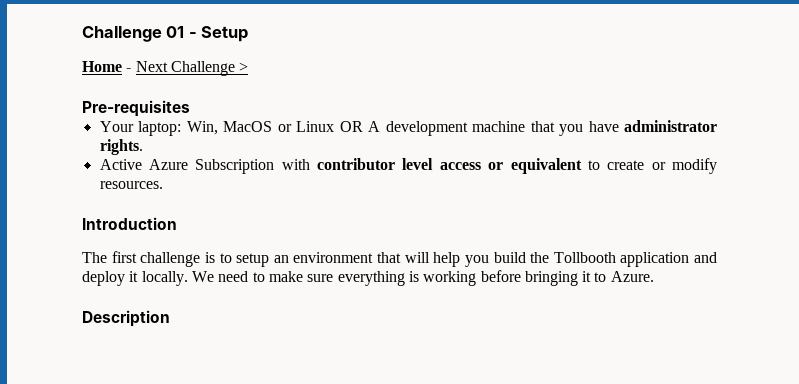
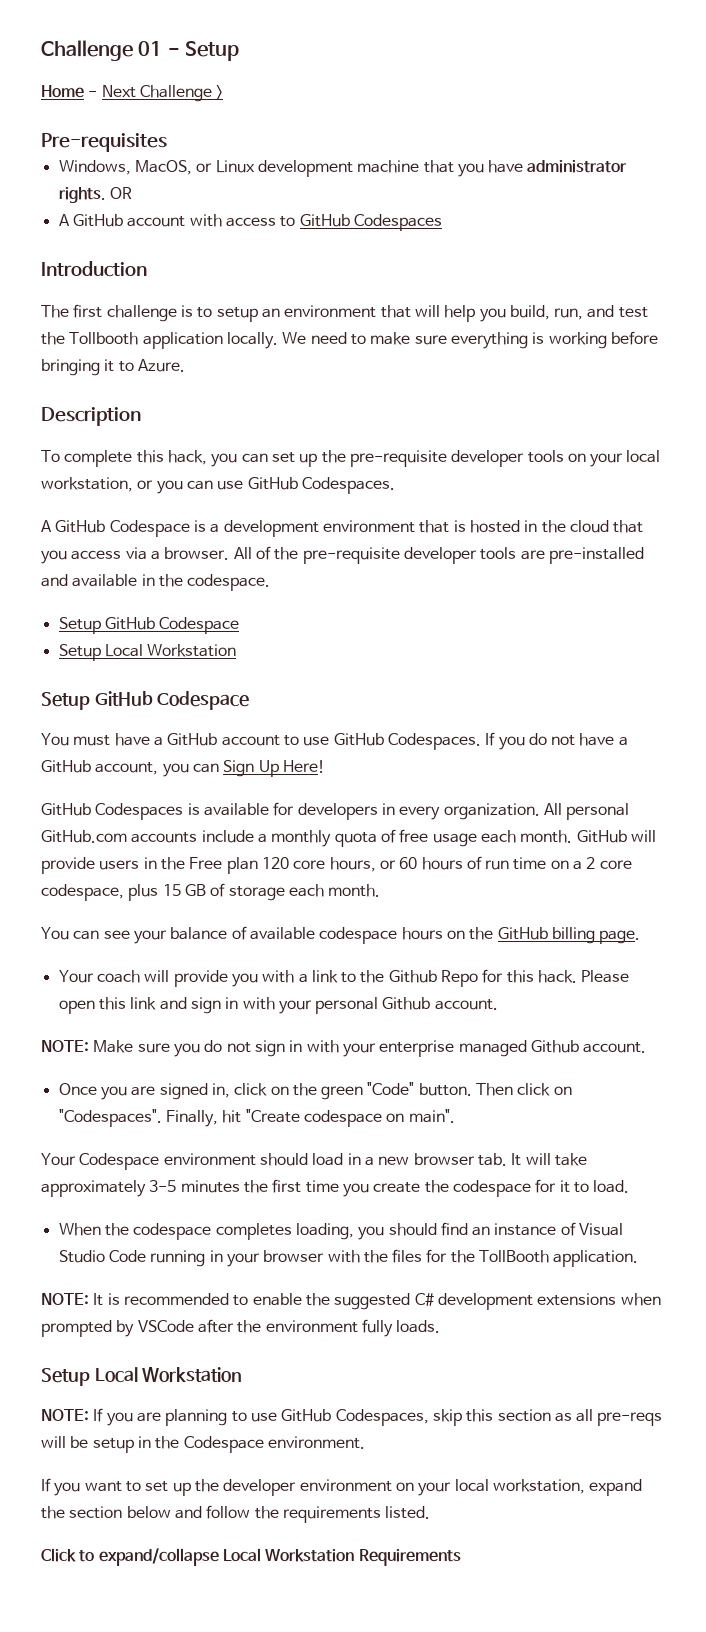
[99,121,381,136] Your laptop: Win, MacOS or Linux OR A -> [58,160,255,175] Windows, MacOS, or Linux
[99,158,718,174] [99,181,163,189] // Active Azure Subscription with contributor level access or equivalent to create or modify resources. -> [109,187,132,199] [58,214,442,231] OR // A GitHub account with access to GitHub Codespaces
[493,252,717,267] [82,271,139,286] build the Tollbooth application and deploy it -> [509,305,648,320] [41,332,223,349] build, run, and test the Tollbooth application
(170, 318) none -> [41,450,661,467] [41,477,395,494] [41,520,644,537] [41,546,644,564] [41,574,271,591] [58,617,240,634] [58,644,237,661] [41,691,250,710] [41,732,628,750] [41,760,325,777] [41,802,630,820] [41,829,656,847] [41,856,632,874] [41,883,381,901] [41,926,641,944] [58,969,630,987] [58,997,498,1014] [41,1040,647,1057] [58,1082,572,1100] [58,1109,455,1127] [41,1153,587,1170] [41,1179,630,1197] [58,1222,624,1240] [58,1249,639,1267] [41,1293,661,1310] [41,1319,441,1337] [41,1367,243,1386] [41,1408,663,1426] [41,1436,365,1453] [41,1478,643,1496] [41,1505,431,1523] [41,1548,461,1566] // To complete this hack, you can set up the pre-requisite developer tools on your local workstation, or you can use GitHub Codespaces. // A GitHub Codespace is a development environment that is hosted in the cloud that you access via a browser. All of the pre-requisite developer tools are pre-installed and available in the codespace. // Setup GitHub Codespace // Setup Local Workstation // Setup GitHub Codespace // You must have a GitHub account to use GitHub Codespaces. If you do not have a GitHub account, you can Sign Up Here! // GitHub Codespaces is available for developers in every organization. All personal GitHub.com accounts include a monthly quota of free usage each month. GitHub will provide users in the Free plan 120 core hours, or 60 hours of run time on a 2 core codespace, plus 15 GB of storage each month. // You can see your balance of available codespace hours on the GitHub billing page. // Your coach will provide you with a link to the Github Repo for this hack. Please open this link and sign in with your personal Github account. // NOTE: Make sure you do not sign in with your enterprise managed Github account. // Once you are signed in, click on the green "Code" button. Then click on "Codespaces". Finally, hit "Create codespace on main". // Your Codespace environment should load in a new browser tab. It will take approximately 3-5 minutes the first time you create the codespace for it to load. // When the codespace completes loading, you should find an instance of Visual Studio Code running in your browser with the files for the TollBooth application. // NOTE: It is recommended to enable the suggested C# development extensions when prompted by VSCode after the environment fully loads. // Setup Local Workstation // NOTE: If you are planning to use GitHub Codespaces, skip this section as all pre-reqs will be setup in the Codespace environment. // If you want to set up the developer environment on your local workstation, expand the section below and follow the requirements listed. // Click to expand/collapse Local Workstation Requirements

